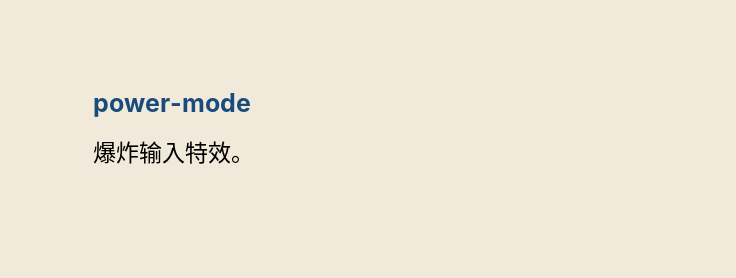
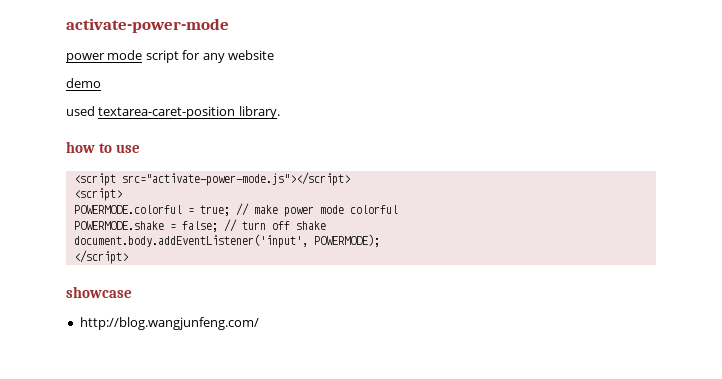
[93,93,251,117] [93,141,254,164] power-mode // 爆炸输入特效。 -> [66,18,229,33] [66,50,274,63] [66,78,101,88] [66,106,280,119] [66,141,141,153] [73,172,350,186] [73,188,122,201] [73,203,398,217] [73,219,326,232] [73,234,380,248] [73,250,128,264] [66,286,132,298] [79,317,259,330] activate-power-mode // power mode script for any website // demo // used textarea-caret-position library. // how to use // <script src="activate-power-mode.js"></script> // <script> // POWERMODE.colorful = true; // make power mode colorful // POWERMODE.shake = false; // turn off shake // document.body.addEventListener('input', POWERMODE); // </script> // showcase // http://blog.wangjunfeng.com/

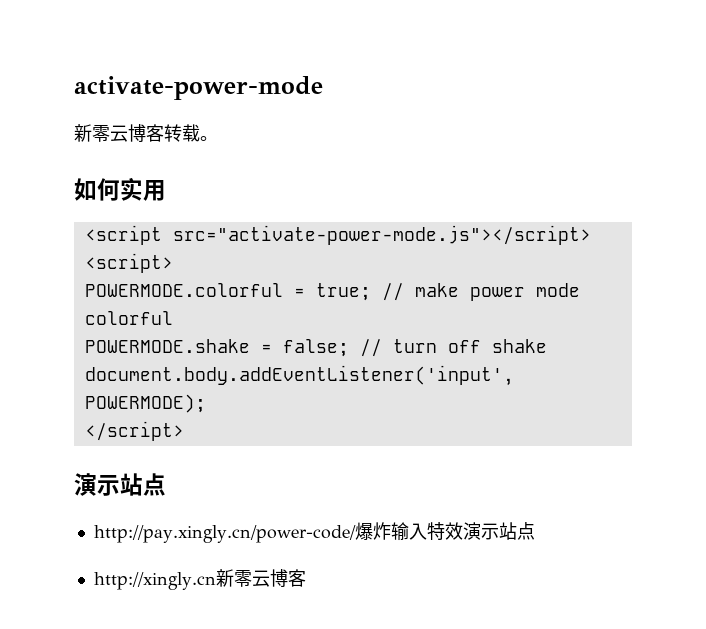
[66,50,274,63] [66,78,101,88] [66,106,280,119] [66,141,141,153] power mode script for any website // demo // used textarea-caret-position library. // how to use -> [74,124,218,142] [74,177,166,201] 新零云博客转载。 // 如何实用
[66,286,132,298] [79,317,259,330] showcase // http://blog.wangjunfeng.com/ -> [74,473,166,496] [93,522,535,543] [93,569,306,590] 演示站点 // http://pay.xingly.cn/power-code/爆炸输入特效演示站点 // http://xingly.cn新零云博客

